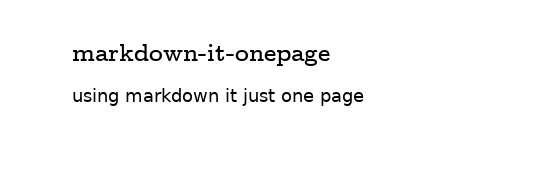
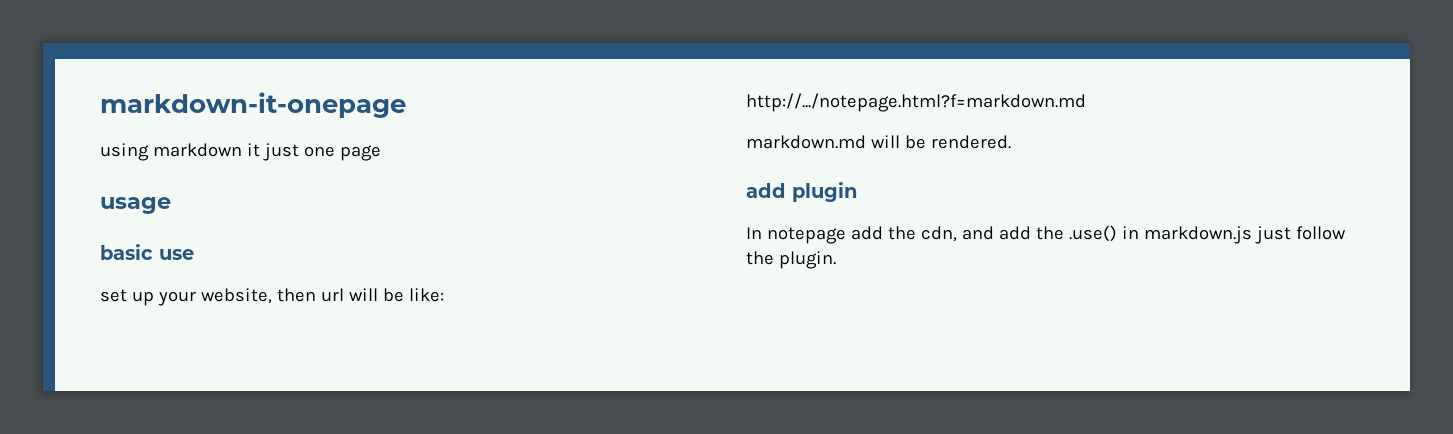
(364, 99) none -> [100,197,171,214] [100,244,194,260] [100,288,444,306] [746,93,1086,112] [746,135,1011,149] [746,182,857,202] [746,225,1346,244] [746,251,836,269] // usage // basic use // set up your website, then url will be like: http://.../notepage.html?f=markdown.md // markdown.md will be rendered. // add plugin // In notepage add the cdn, and add the .use() in markdown.js just follow the plugin.

